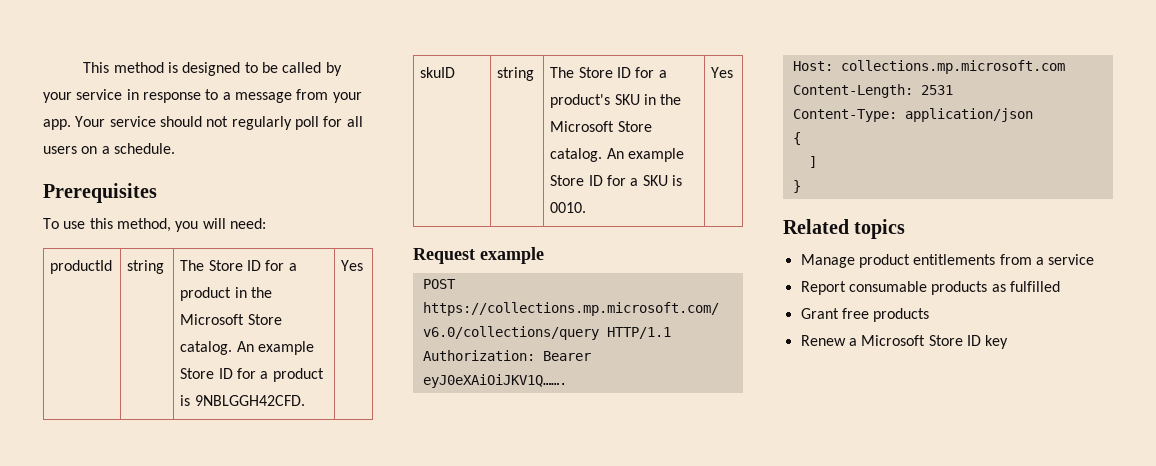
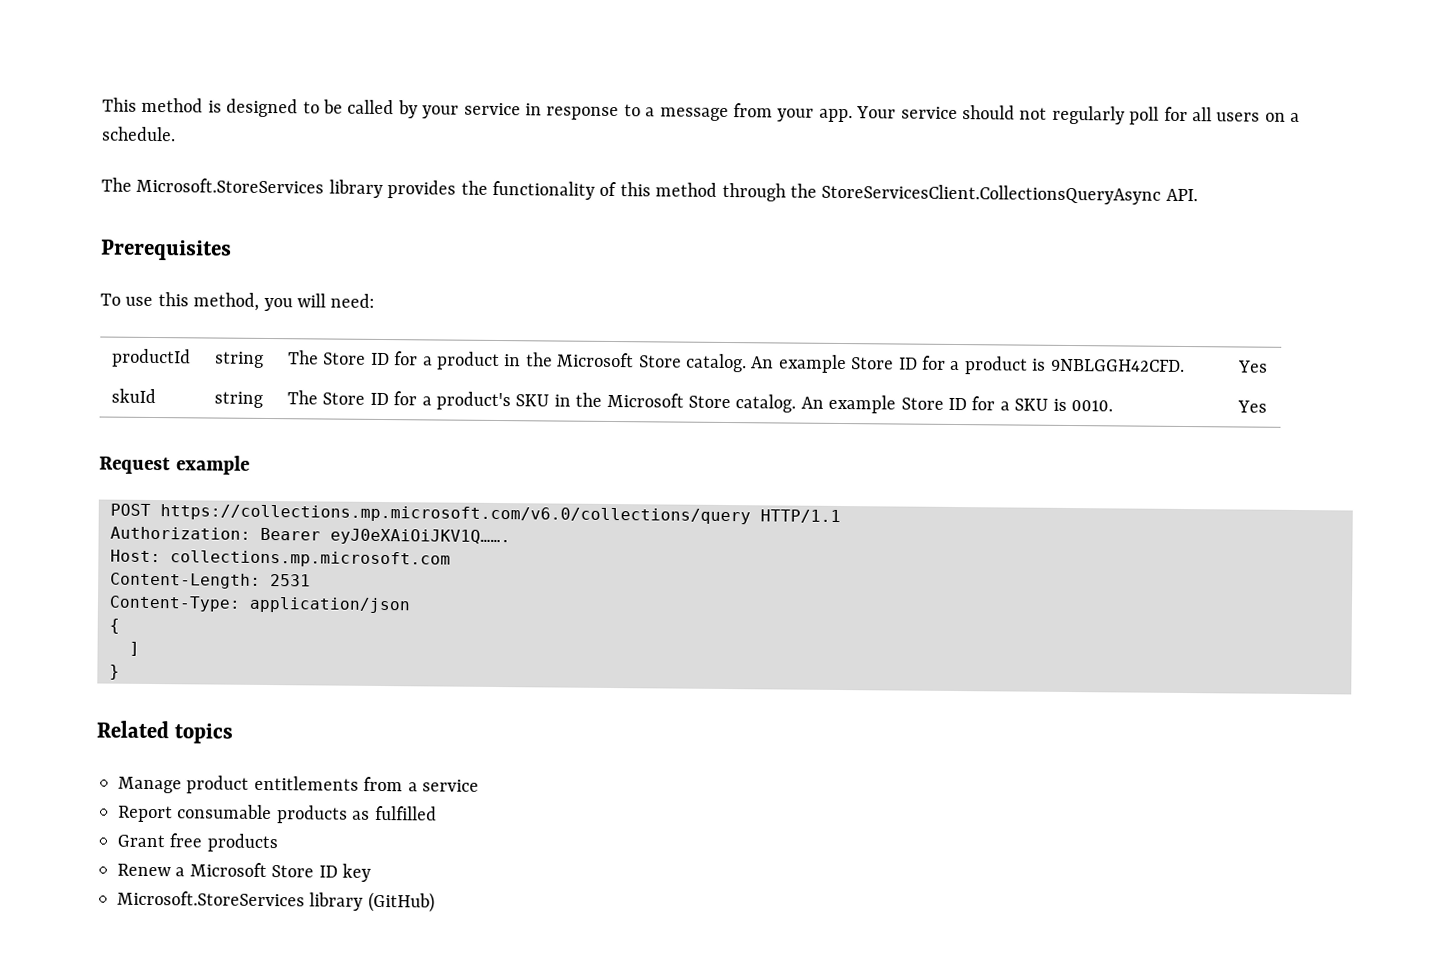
(175, 148) none -> [101,177,1198,205] // The Microsoft.StoreServices library provides the functionality of this method through the StoreServicesClient.CollectionsQueryAsync API.
[420,67,456,78] skuID -> [111,388,157,404] skuId
(1009, 342) none -> [117,890,435,913] // Microsoft.StoreServices library (GitHub)

